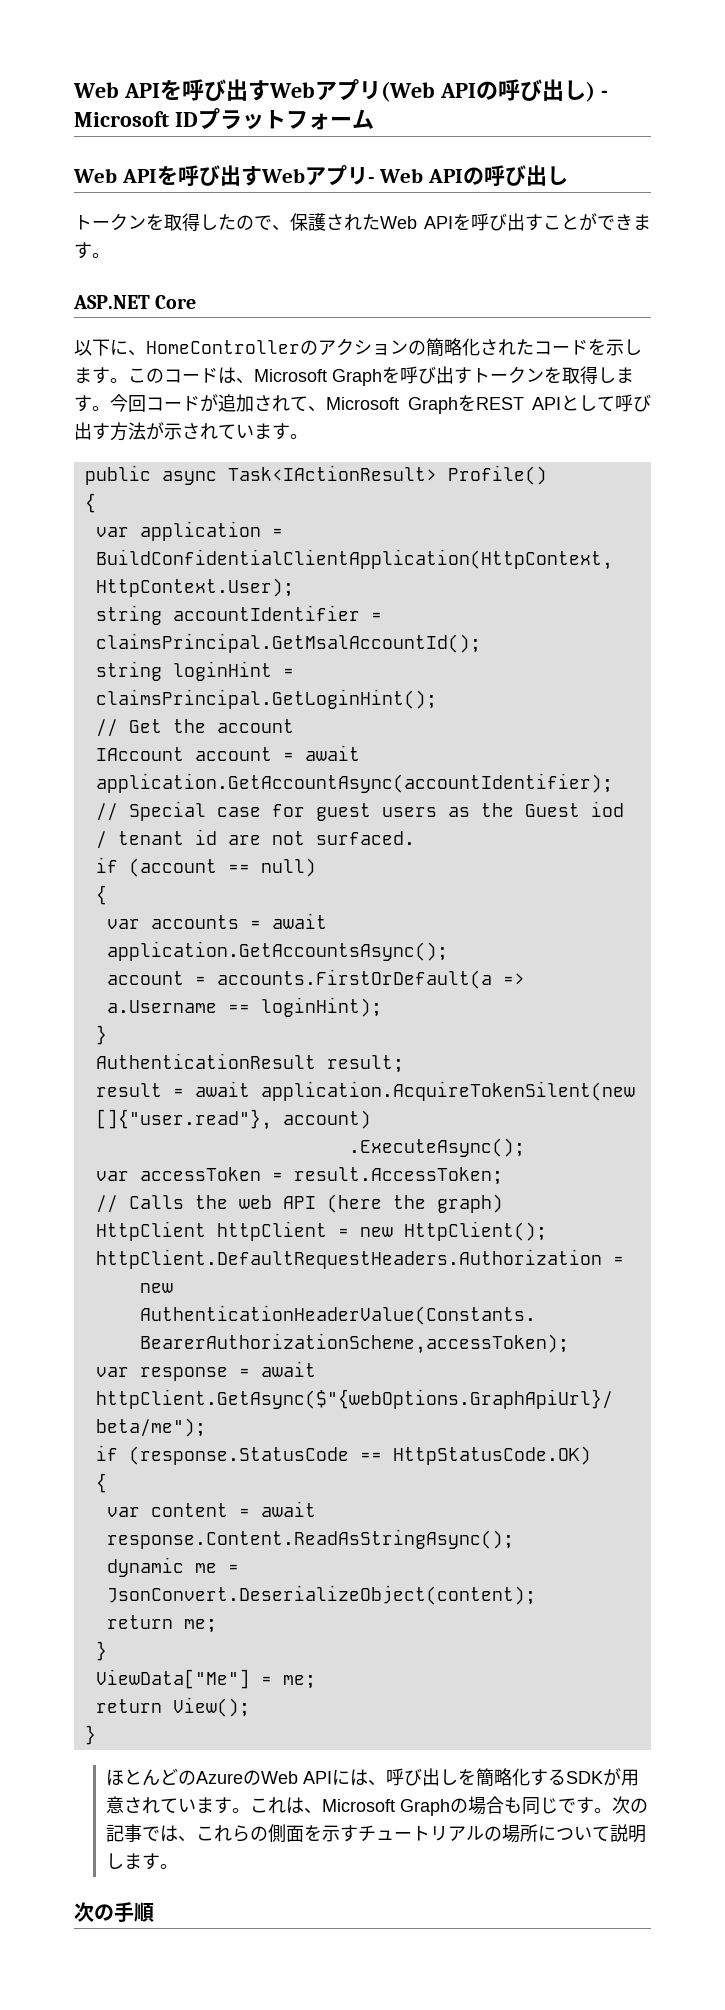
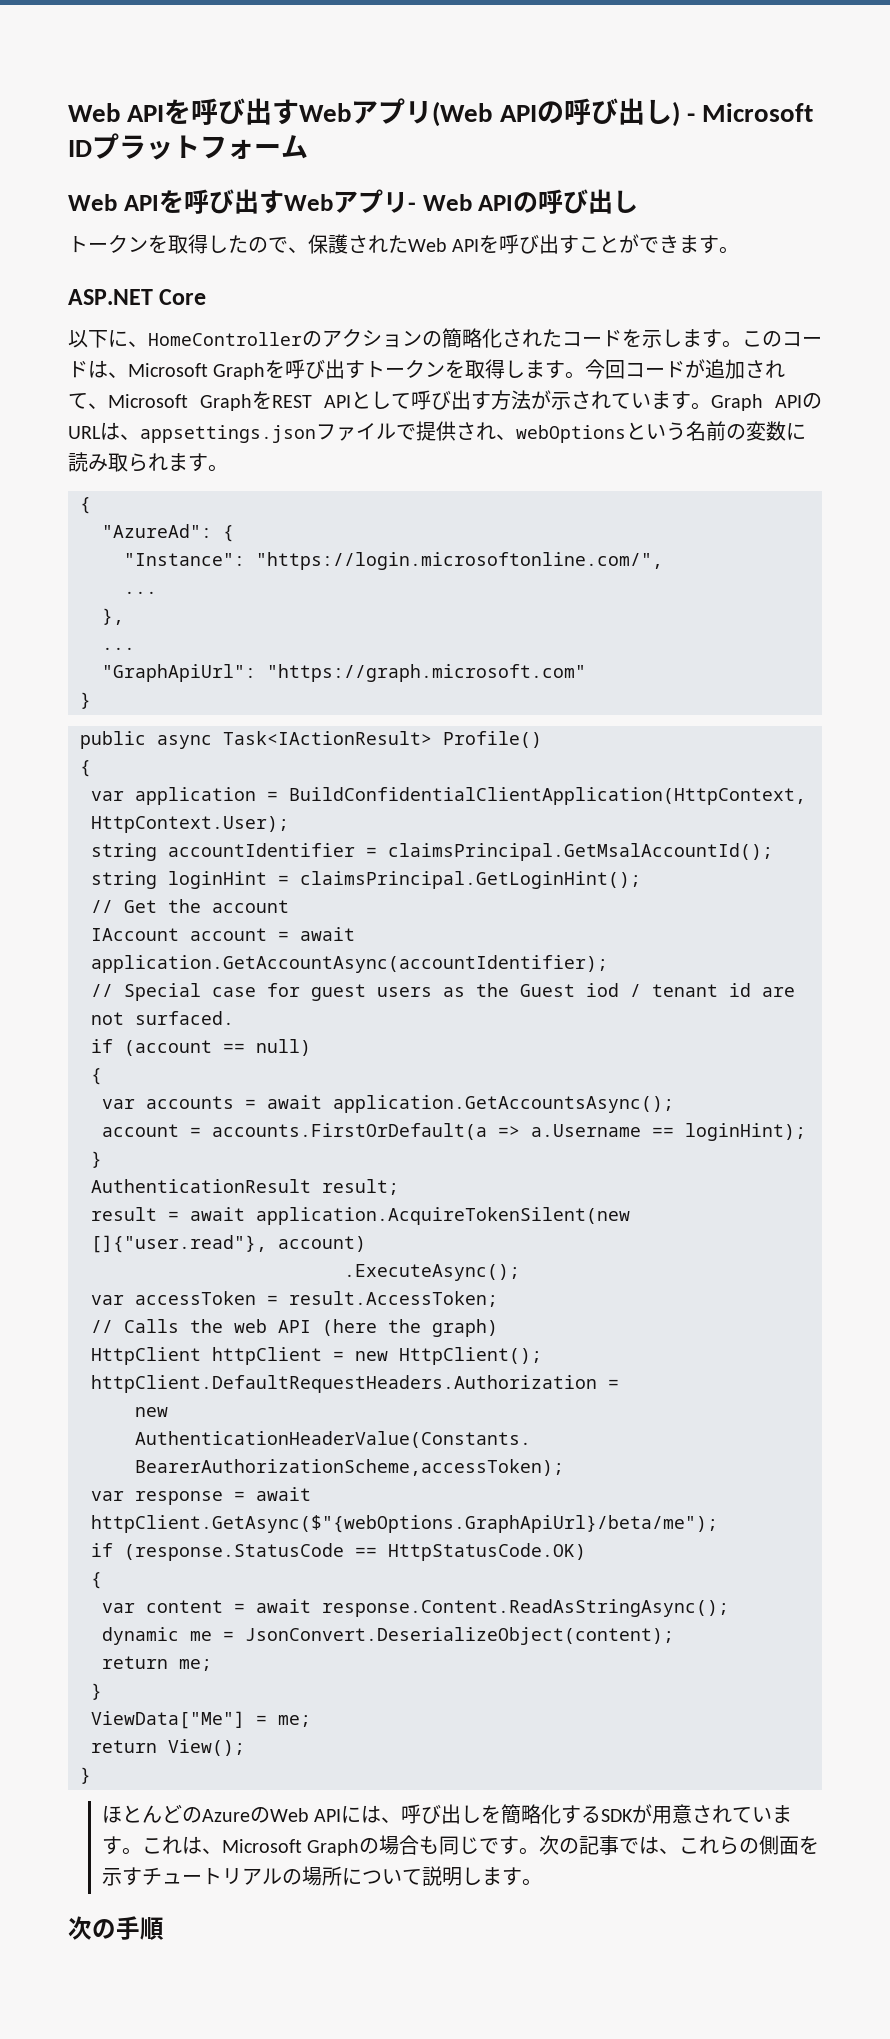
(308, 436) none -> [711,393,822,411] [68,421,806,443] [68,452,228,472] [80,497,91,514] [102,524,234,542] [124,552,663,570] [124,591,157,594] [102,608,124,625] [102,647,135,650] [102,664,586,682] [80,692,91,709] Graph APIのURLは、appsettings.jsonファイルで提供され、webOptionsという名前の変数に読み取られます。 // { // "AzureAd": { // "Instance": "https://login.microsoftonline.com/", // ... // }, // ... // "GraphApiUrl": "https://graph.microsoft.com" // }

